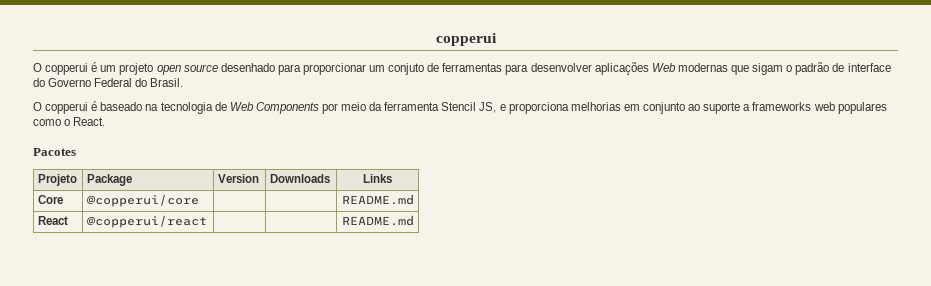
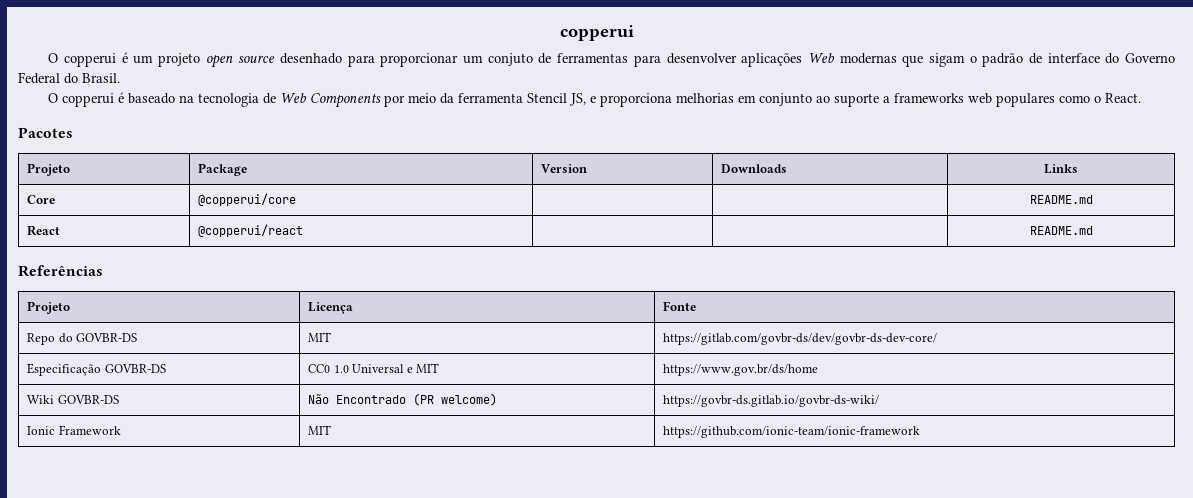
(414, 220) none -> [18,265,103,277] [27,301,71,314] [308,302,354,314] [663,301,697,311] [27,333,138,345] [308,332,332,342] [663,333,938,345] [27,363,166,376] [308,363,440,373] [663,364,819,376] [27,395,119,404] [308,393,498,406] [663,395,880,407] [27,425,121,435] [308,425,332,435] [663,426,921,438] // Referências // Projeto | Licença | Fonte // Repo do GOVBR-DS | MIT | https://gitlab.com/govbr-ds/dev/govbr-ds-dev-core/ // Especificação GOVBR-DS | CC0 1.0 Universal e MIT | https://www.gov.br/ds/home // Wiki GOVBR-DS | Não Encontrado (PR welcome) | https://govbr-ds.gitlab.io/govbr-ds-wiki/ // Ionic Framework | MIT | https://github.com/ionic-team/ionic-framework

